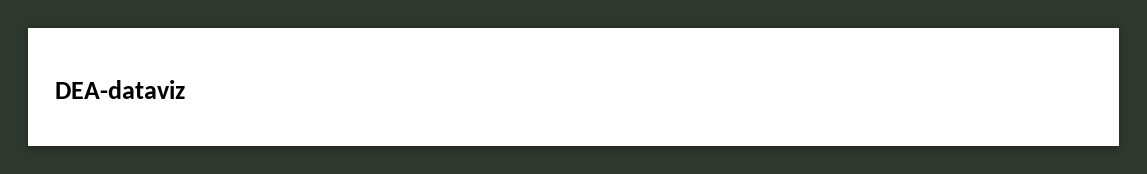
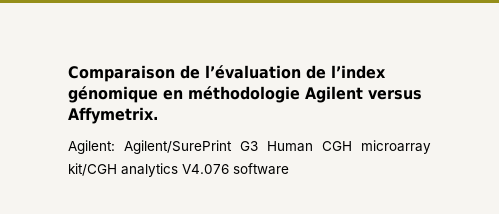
[55,80,185,99] DEA-dataviz -> [68,65,386,82] [68,86,422,103] [68,107,158,124] [68,140,431,154] [68,163,289,177] Comparaison de l’évaluation de l’index génomique en méthodologie Agilent versus Affymetrix. // Agilent: Agilent/SurePrint G3 Human CGH microarray kit/CGH analytics V4.076 software

